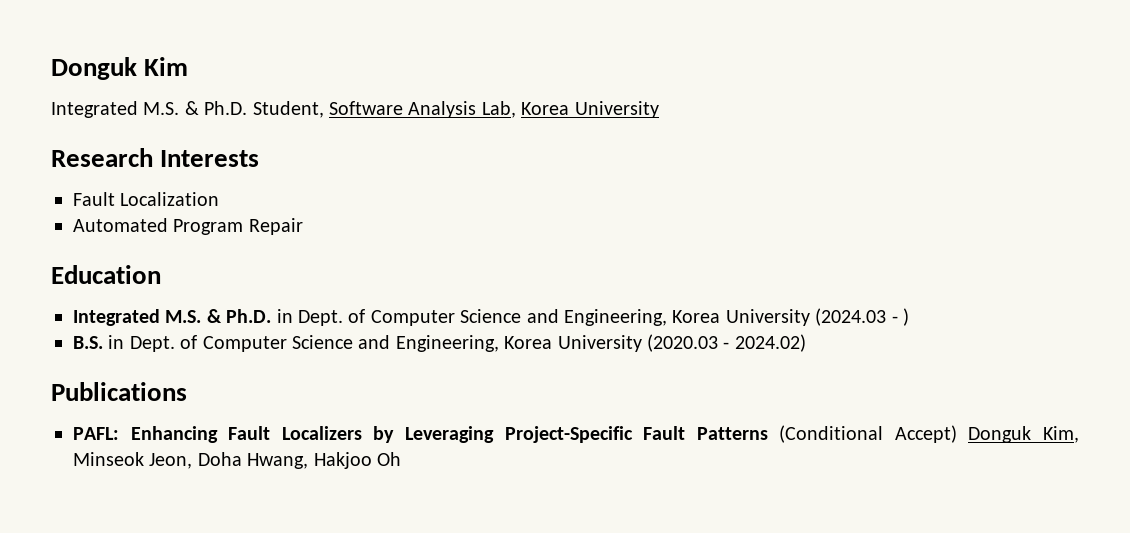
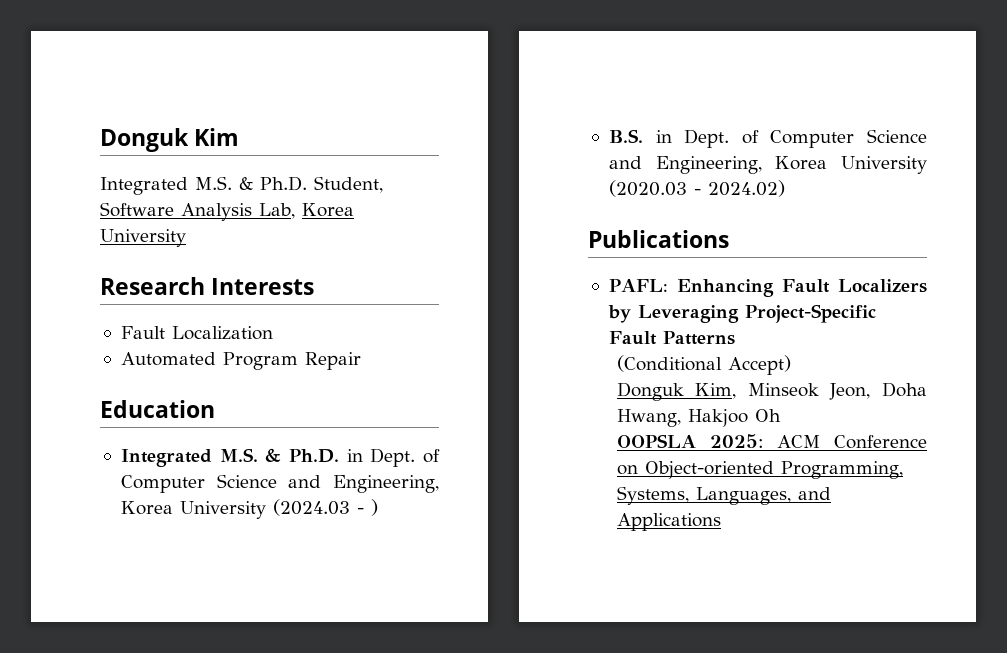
(768, 433) none -> (735, 338) //
(957, 434) none -> (791, 365) //
(401, 459) none -> [616,434,927,449] [616,461,903,479] [616,486,831,505] [616,513,721,531] // OOPSLA 2025: ACM Conference on Object-oriented Programming, Systems, Languages, and Applications

